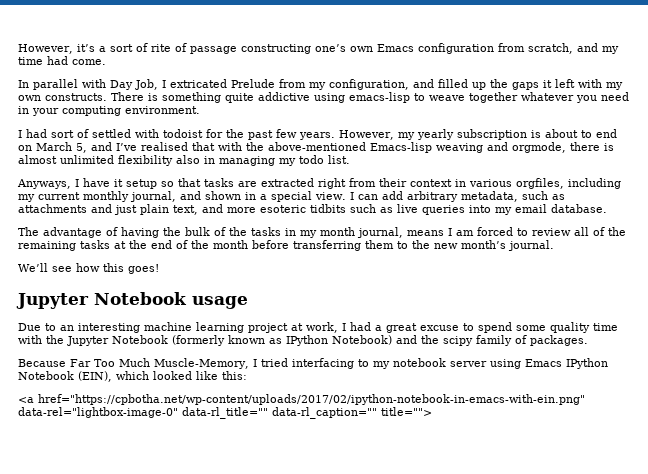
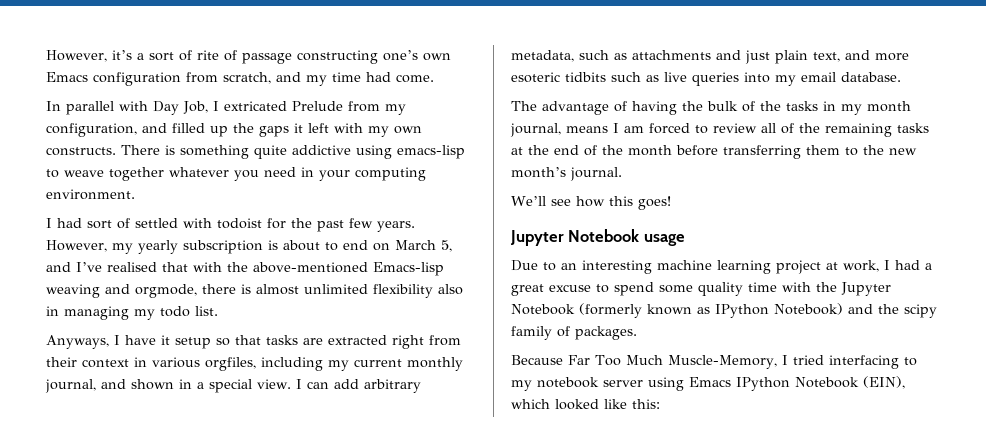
[18,394,585,405] [18,407,432,419] // <a href="https://cpbotha.net/wp-content/uploads/2017/02/ipython-notebook-in-emacs-with-ein.png" data-rel="lightbox-image-0" data-rl_title="" data-rl_caption="" title=""> -> (660, 404) none

